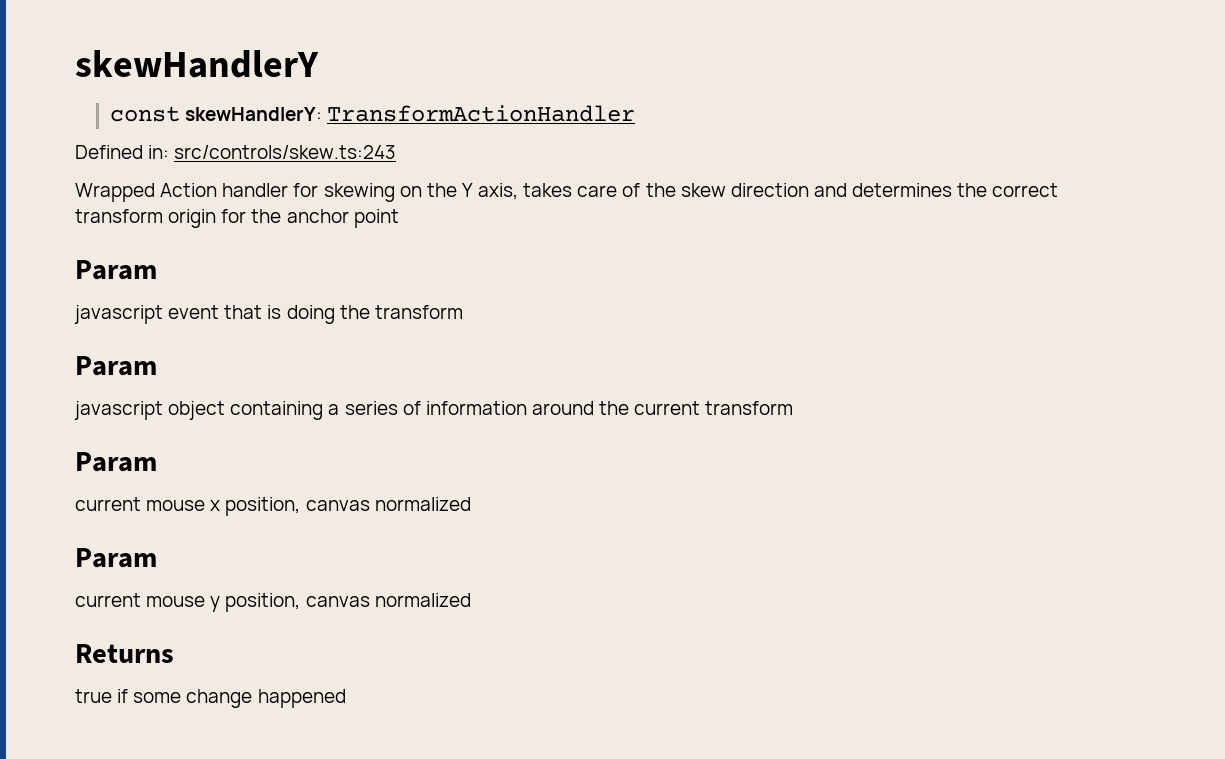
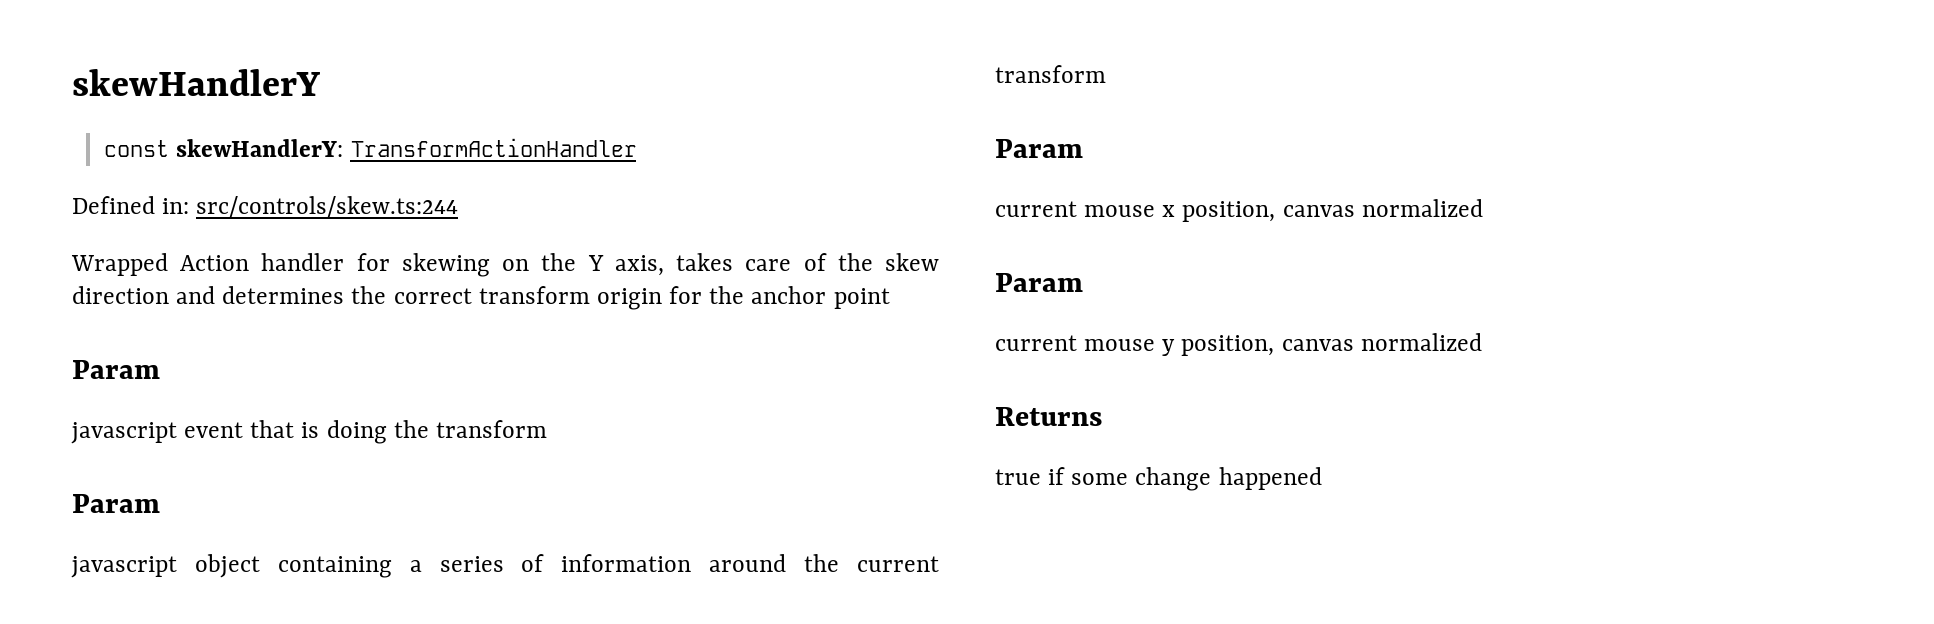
[174,145,397,159] src/controls/skew.ts:243 -> [196,196,459,217] src/controls/skew.ts:244

